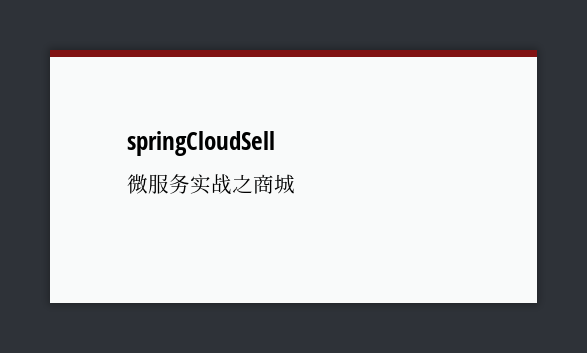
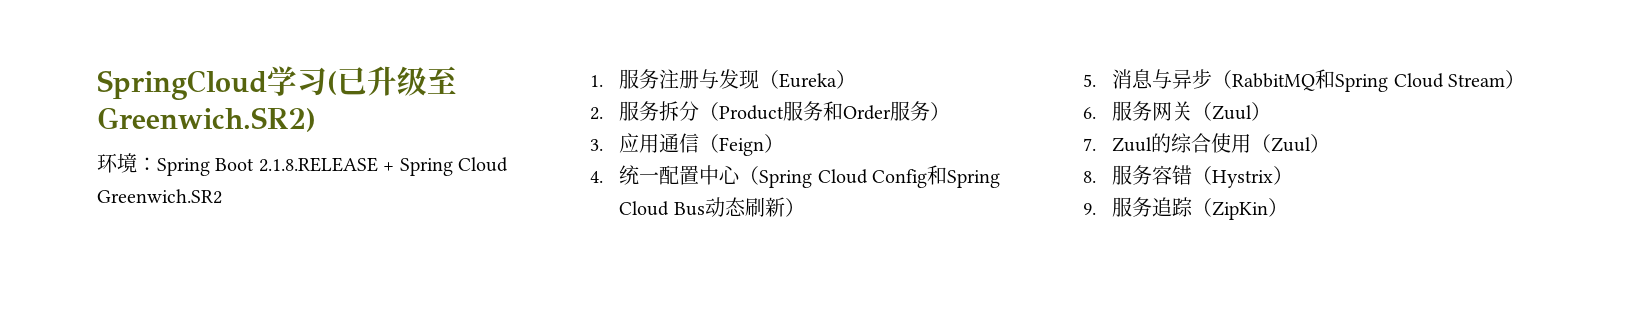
[127,131,275,156] [127,174,295,195] springCloudSell // 微服务实战之商城 -> [97,66,457,100] [97,107,316,132] [97,153,508,176] [97,189,222,204] [590,69,857,89] [590,101,951,121] [590,133,785,156] [590,165,1001,188] [619,197,805,217] [1083,69,1526,92] [1083,101,1272,121] [1083,133,1331,153] [1083,165,1294,188] [1083,197,1289,220] SpringCloud学习(已升级至Greenwich.SR2) // 环境：Spring Boot 2.1.8.RELEASE + Spring Cloud Greenwich.SR2 // 1.服务注册与发现（Eureka） // 2.服务拆分（Product服务和Order服务） // 3.应用通信（Feign） // 4.统一配置中心（Spring Cloud Config和Spring Cloud Bus动态刷新） // 5.消息与异步（RabbitMQ和Spring Cloud Stream） // 6.服务网关（Zuul） // 7. Zuul的综合使用（Zuul） // 8.服务容错（Hystrix） // 9.服务追踪（ZipKin）

